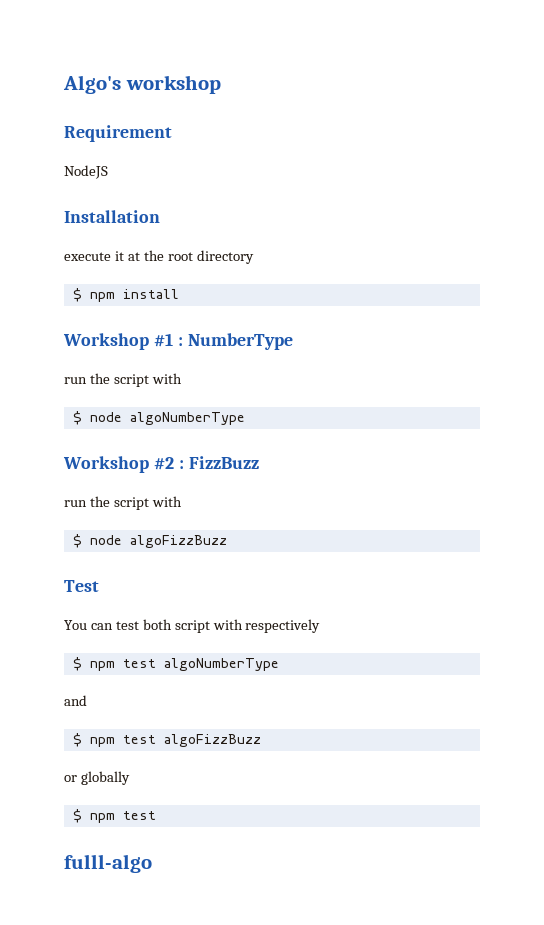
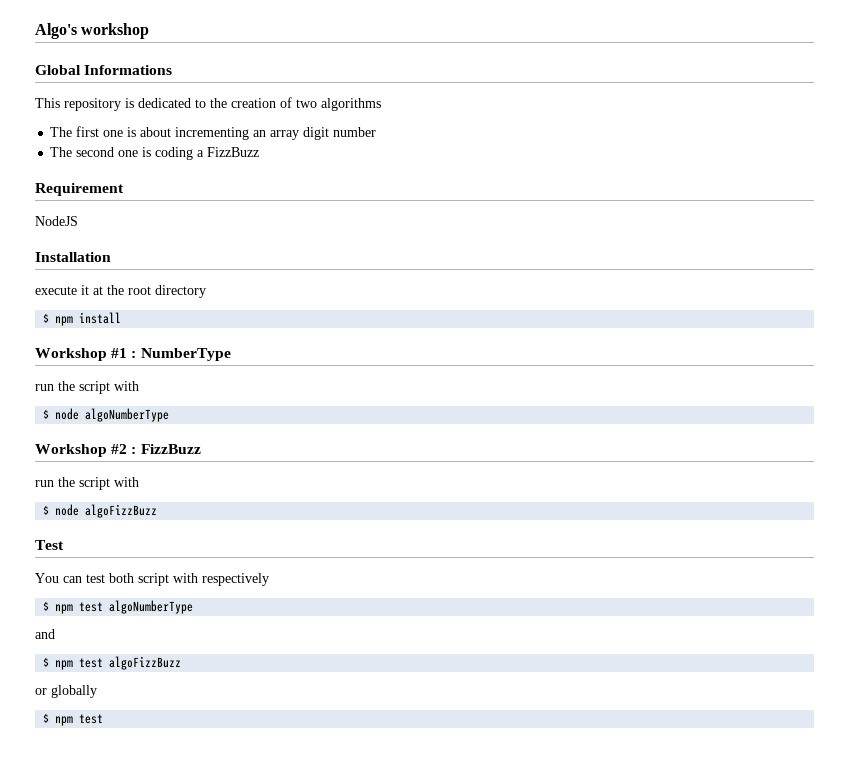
(221, 84) none -> [35,65,173,75] [35,97,381,111] [50,126,377,140] [50,147,260,160] // Global Informations // This repository is dedicated to the creation of two algorithms // The first one is about incrementing an array digit number // The second one is coding a FizzBuzz
[64,854,152,873] // fulll-algo -> (104, 719) none

